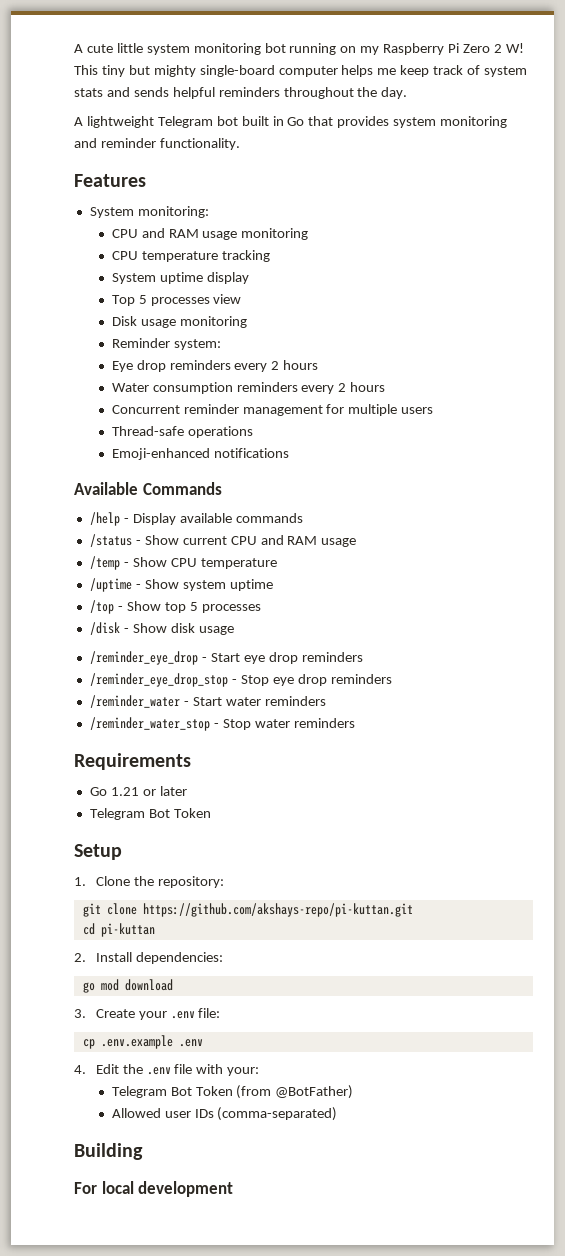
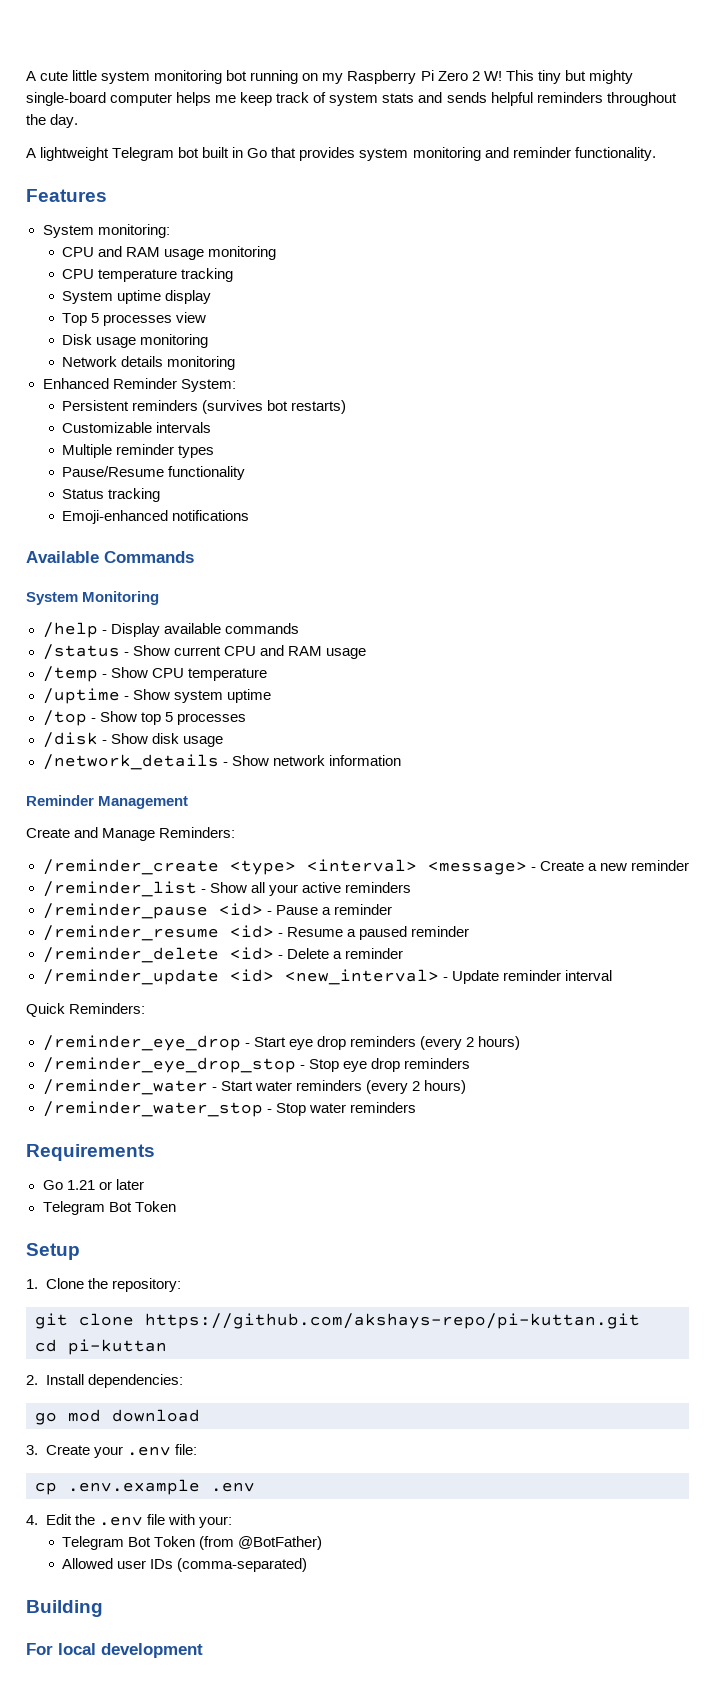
[111,338,221,350] [111,360,319,372] [111,382,386,394] [111,404,434,416] [111,426,253,438] Reminder system: // Eye drop reminders every 2 hours // Water consumption reminders every 2 hours // Concurrent reminder management for multiple users // Thread-safe operations -> [62,356,236,370] [42,378,236,392] [62,400,347,414] [62,422,212,433] [62,444,215,458] [62,466,246,480] [62,488,161,502] Network details monitoring // Enhanced Reminder System: // Persistent reminders (survives bot restarts) // Customizable intervals // Multiple reminder types // Pause/Resume functionality // Status tracking
(222, 488) none -> [26,591,160,605] // System Monitoring
(234, 630) none -> [42,754,401,770] [26,795,189,809] [26,827,236,841] [42,859,689,875] [42,881,411,897] [42,903,392,919] [42,925,469,941] [42,947,403,963] [42,969,612,985] [26,1003,146,1017] // /network_details - Show network information // Reminder Management // Create and Manage Reminders: // /reminder_create <type> <interval> <message> - Create a new reminder // /reminder_list - Show all your active reminders // /reminder_pause <id> - Pause a reminder // /reminder_resume <id> - Resume a paused reminder // /reminder_delete <id> - Delete a reminder // /reminder_update <id> <new_interval> - Update reminder interval // Quick Reminders:
(363, 657) none -> [419,1036,520,1050] (every 2 hours)
(326, 701) none -> [365,1080,466,1094] (every 2 hours)

